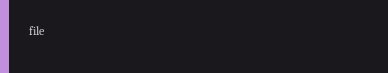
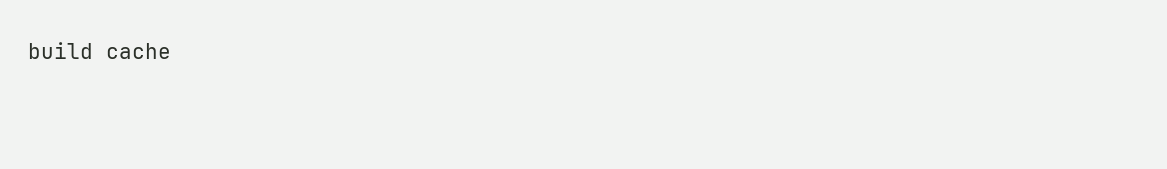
[29,26,45,35] file -> [28,42,171,59] build cache

